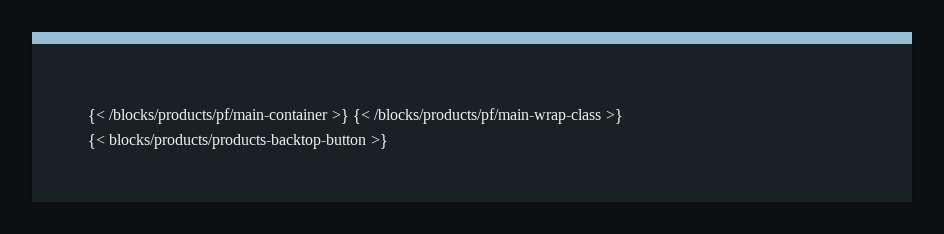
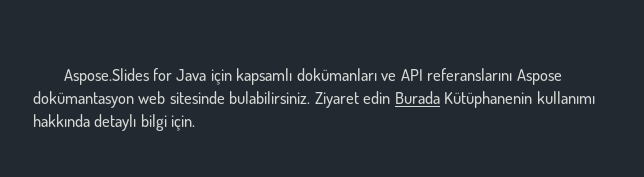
[88,108,623,124] [88,134,388,149] {< /blocks/products/pf/main-container >} {< /blocks/products/pf/main-wrap-class >} // {< blocks/products/products-backtop-button >} -> [63,68,562,85] [33,91,595,108] [33,114,196,131] Aspose.Slides for Java için kapsamlı dokümanları ve API referanslarını Aspose dokümantasyon web sitesinde bulabilirsiniz. Ziyaret edin Burada Kütüphanenin kullanımı hakkında detaylı bilgi için.

